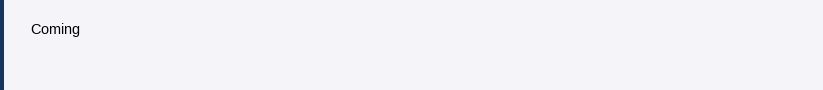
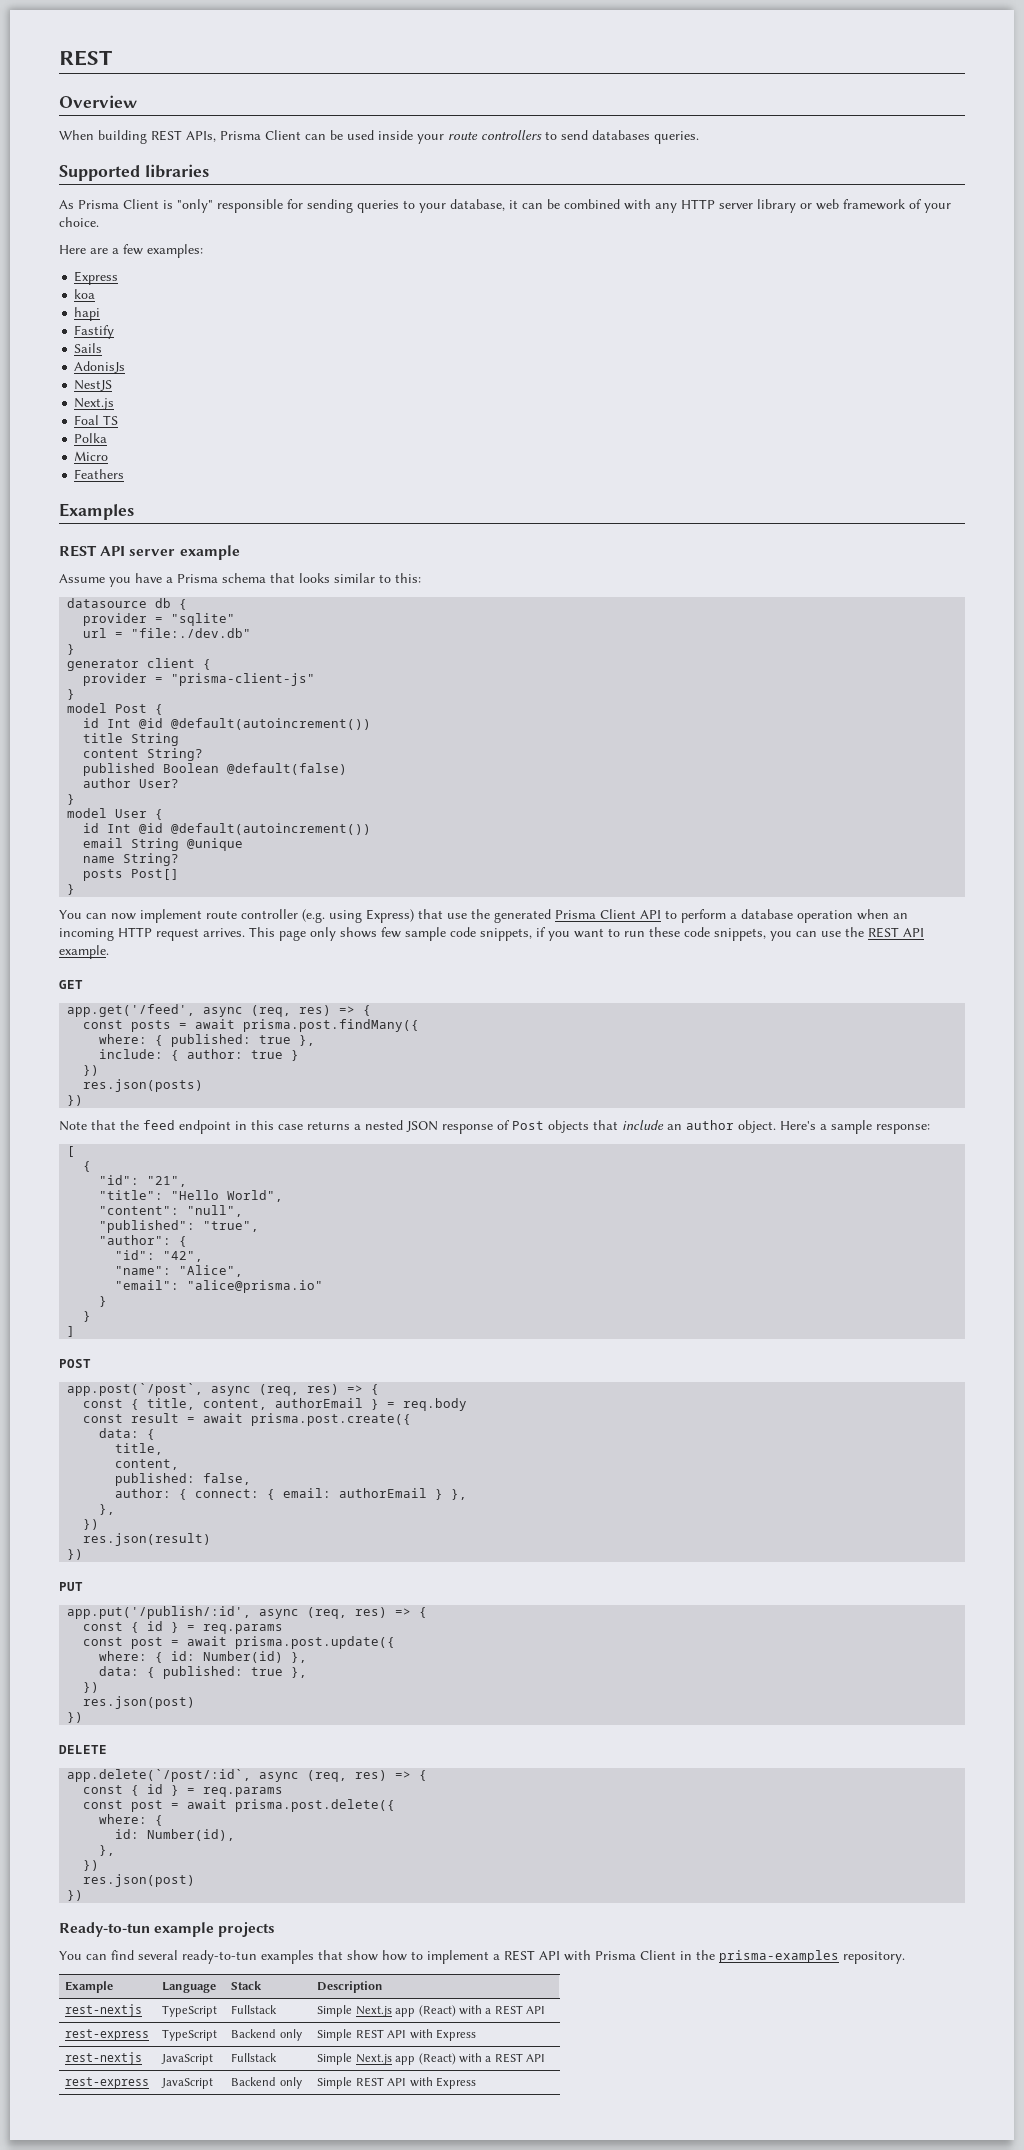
[31,23,80,37] Coming -> [59,50,112,66] [59,95,137,108] [59,130,699,144] [59,164,209,181] [59,199,951,213] [59,217,99,227] [59,244,203,258] [74,271,119,285] [74,289,96,299] [74,307,101,321] [74,325,115,339] [74,343,103,353] [74,361,126,373] [74,380,113,391] [74,398,115,410] [74,415,119,425] [74,433,108,443] [74,451,109,461] [74,469,125,479] [59,503,134,520] [59,545,240,560] [59,573,421,587] [67,598,188,610] [83,613,236,626] [83,628,252,638] [67,644,76,655] [67,658,212,671] [83,673,316,686] [67,689,76,700] [67,703,164,715] [83,718,372,730] [83,733,180,746] [83,748,204,761] [83,763,348,776] [83,778,180,788] [67,794,76,805] [67,808,164,820] [83,823,372,835] [83,838,244,851] [83,853,180,866] [83,869,180,881] [67,884,76,895] [59,909,908,923] [59,927,924,941] [59,945,109,959] [59,980,83,989] [67,1004,372,1017] [83,1019,420,1032] [99,1034,316,1047] [99,1049,300,1061] [83,1065,100,1076] [83,1079,204,1092] [67,1095,84,1106] [59,1120,930,1134] [67,1146,76,1157] [83,1161,92,1172] [99,1175,188,1187] [99,1190,284,1202] [99,1205,244,1217] [99,1220,260,1233] [99,1235,188,1247] [115,1250,204,1262] [115,1265,244,1277] [115,1280,324,1293] [99,1296,108,1307] [83,1311,92,1322] [67,1326,76,1337] [59,1359,91,1368] [67,1383,380,1396] [83,1398,468,1411] [83,1413,412,1426] [99,1428,156,1440] [115,1443,164,1455] [115,1459,180,1470] [115,1473,252,1486] [115,1488,468,1500] [99,1504,116,1515] [83,1519,100,1530] [83,1533,212,1546] [67,1549,84,1560] [59,1582,83,1591] [67,1606,428,1619] [83,1621,284,1634] [83,1636,396,1649] [99,1651,308,1663] [99,1666,308,1679] [83,1682,100,1693] [83,1696,196,1709] [67,1712,84,1723] [59,1745,107,1754] [67,1769,428,1782] [83,1784,284,1797] [83,1799,396,1812] [99,1814,164,1826] [115,1829,236,1841] [99,1845,116,1856] [83,1860,100,1871] [83,1874,196,1887] [67,1890,84,1901] [59,1922,276,1937] [59,1950,905,1964] [65,1981,114,1993] [162,1982,217,1993] [231,1981,263,1990] [317,1981,384,1993] [65,2004,143,2017] [162,2005,218,2017] [231,2005,278,2014] [317,2005,546,2017] [65,2029,150,2041] [162,2029,218,2041] [231,2029,302,2041] [317,2029,476,2041] [65,2052,143,2065] [161,2054,214,2065] [231,2053,278,2062] [317,2053,546,2065] [65,2077,150,2089] [161,2078,214,2089] [231,2077,302,2089] [317,2077,476,2089] REST // Overview // When building REST APIs, Prisma Client can be used inside your route controllers to send databases queries. // Supported libraries // As Prisma Client is "only" responsible for sending queries to your database, it can be combined with any HTTP server library or web framework of your choice. // Here are a few examples: // Express // koa // hapi // Fastify // Sails // AdonisJs // NestJS // Next.js // Foal TS // Polka // Micro // Feathers // Examples // REST API server example // Assume you have a Prisma schema that looks similar to this: // datasource db { // provider = "sqlite" // url = "file:./dev.db" // } // generator client { // provider = "prisma-client-js" // } // model Post { // id Int @id @default(autoincrement()) // title String // content String? // published Boolean @default(false) // author User? // } // model User { // id Int @id @default(autoincrement()) // email String @unique // name String? // posts Post[] // } // You can now implement route controller (e.g. using Express) that use the generated Prisma Client API to perform a database operation when an incoming HTTP request arrives. This page only shows few sample code snippets, if you want to run these code snippets, you can use the REST API example. // GET // app.get('/feed', async (req, res) => { // const posts = await prisma.post.findMany({ // where: { published: true }, // include: { author: true } // }) // res.json(posts) // }) // Note that the feed endpoint in this case returns a nested JSON response of Post objects that include an author object. Here's a sample response: // [ // { // "id": "21", // "title": "Hello World", // "content": "null", // "published": "true", // "author": { // "id": "42", // "name": "Alice", // "email": "alice@prisma.io" // } // } // ] // POST // app.post(`/post`, async (req, res) => { // const { title, content, authorEmail } = req.body // const result = await prisma.post.create({ // data: { // title, // content, // published: false, // author: { connect: { email: authorEmail } }, // }, // }) // res.json(result) // }) // PUT // app.put('/publish/:id', async (req, res) => { // const { id } = req.params // const post = await prisma.post.update({ // where: { id: Number(id) }, // data: { published: true }, // }) // res.json(post) // }) // DELETE // app.delete(`/post/:id`, async (req, res) => { // const { id } = req.params // const post = await prisma.post.delete({ // where: { // id: Number(id), // }, // }) // res.json(post) // }) // Ready-to-tun example projects // You can find several ready-to-tun examples that show how to implement a REST API with Prisma Client in the prisma-examples repository. // Example | Language | Stack | Description // rest-nextjs | TypeScript | Fullstack | Simple Next.js app (React) with a REST API // rest-express | TypeScript | Backend only | Simple REST API with Express // rest-nextjs | JavaScript | Fullstack | Simple Next.js app (React) with a REST API // rest-express | JavaScript | Backend only | Simple REST API with Express

